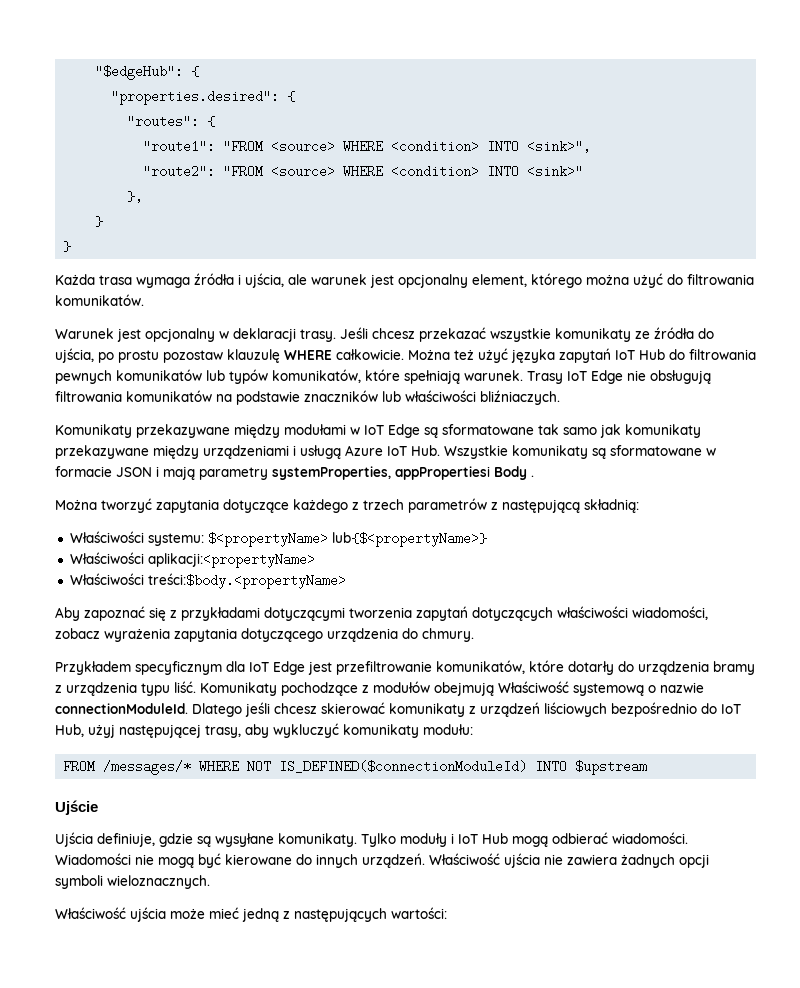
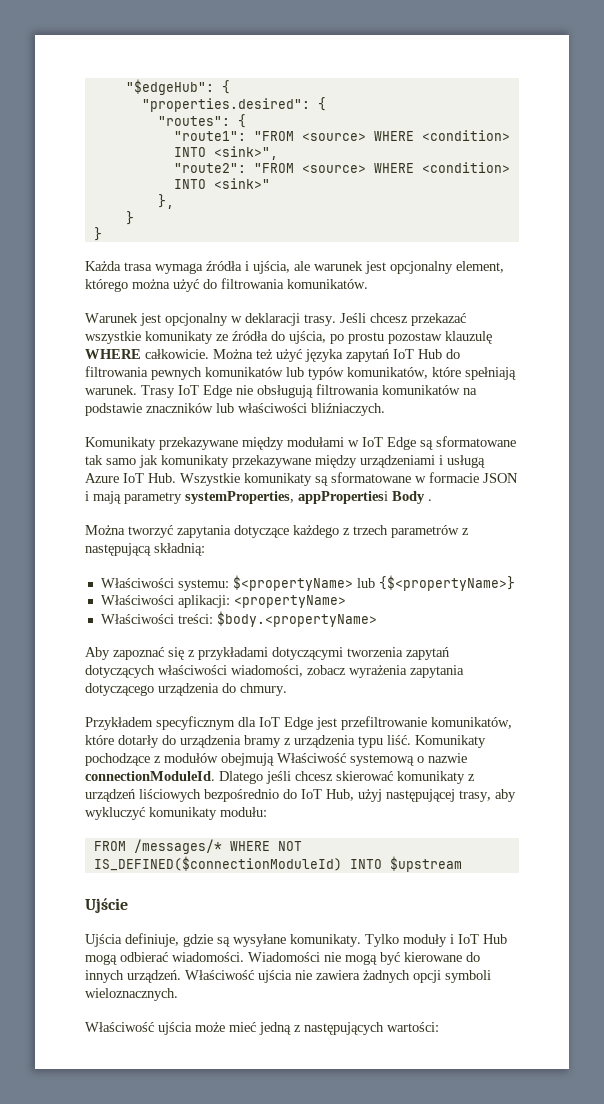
[331,532,487,547] [69,552,315,568] [69,573,346,589] lub{$<propertyName>} // Właściwości aplikacji:<propertyName> // Właściwości treści:$body.<propertyName> -> [356,575,515,591] [100,595,346,608] [100,611,377,627] lub {$<propertyName>} // Właściwości aplikacji: <propertyName> // Właściwości treści: $body.<propertyName>

